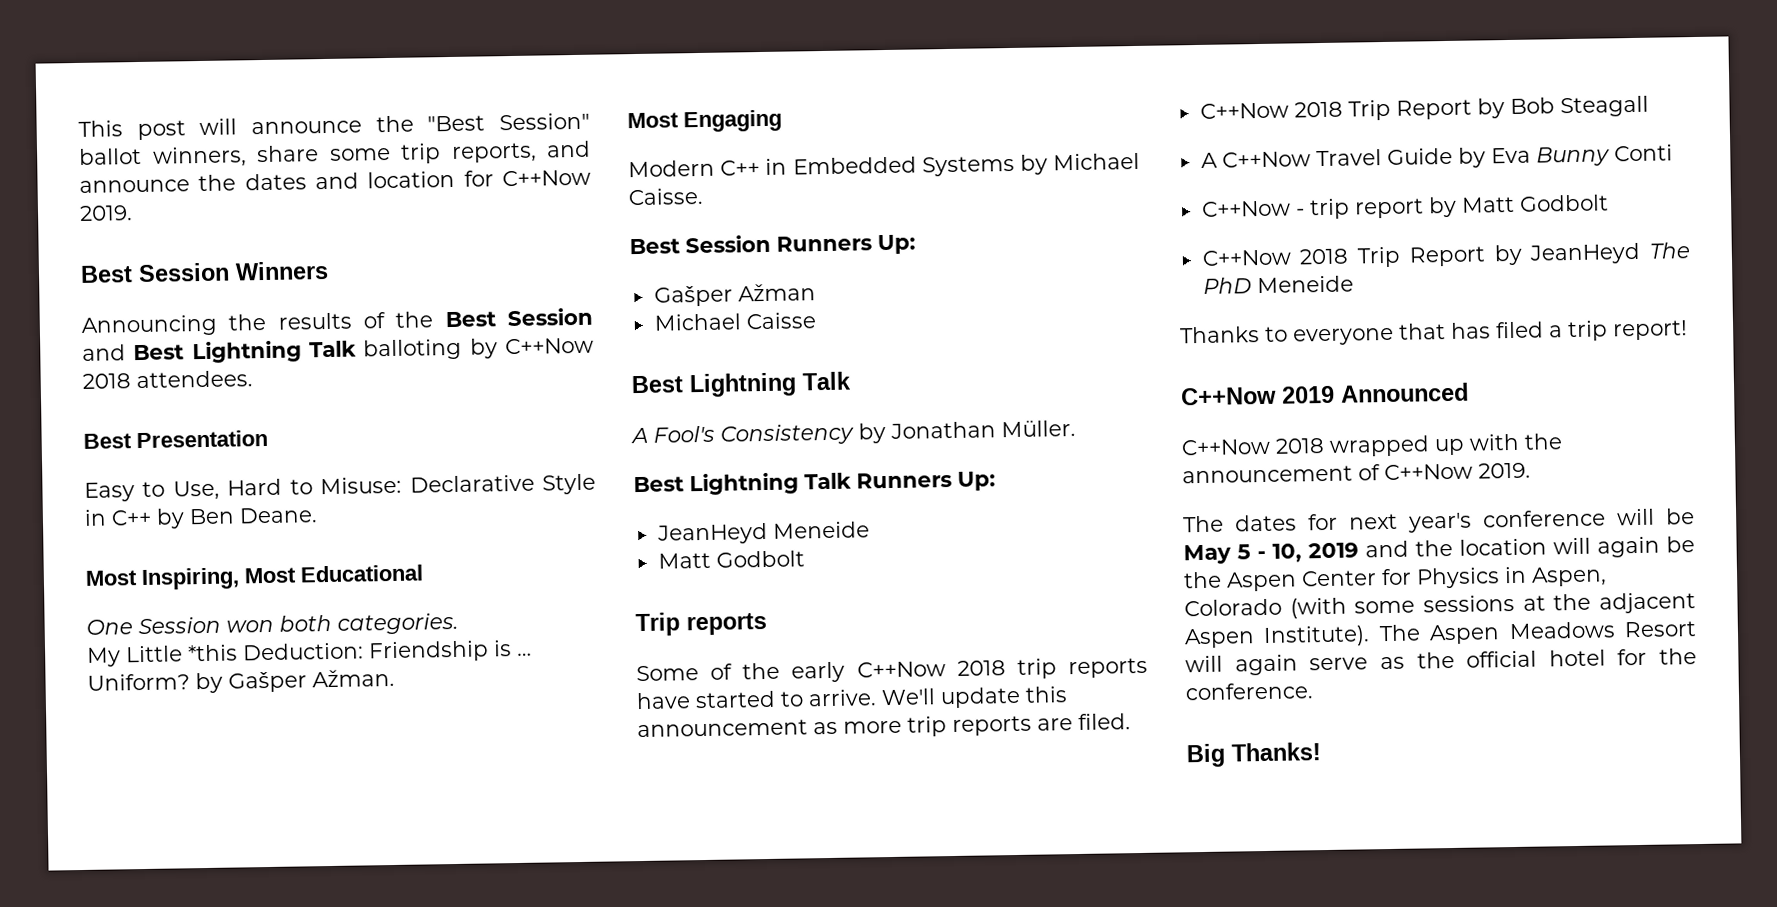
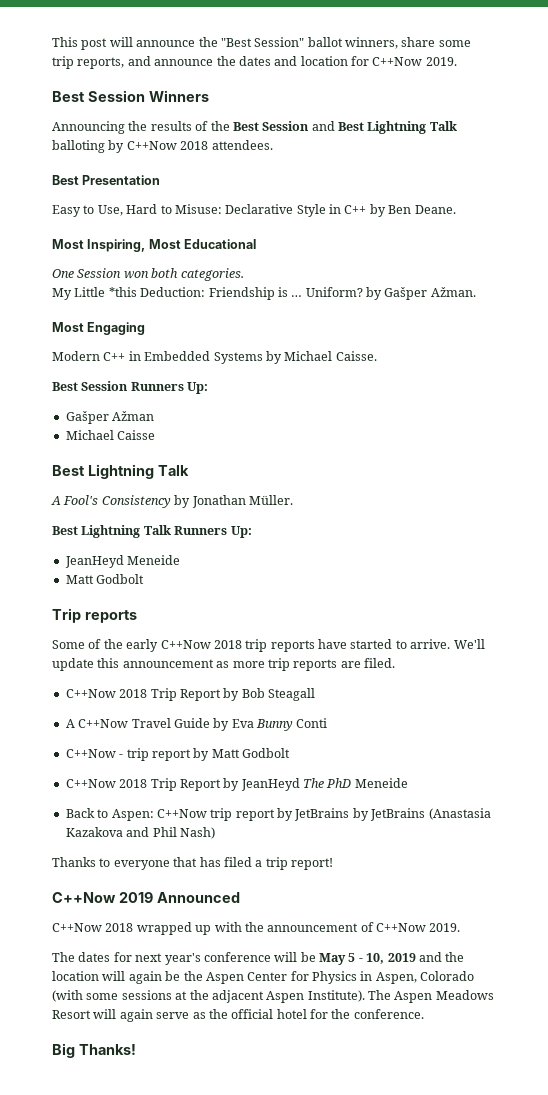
(1354, 284) none -> [65,808,491,821] [65,827,215,839] // Back to Aspen: C++Now trip report by JetBrains by JetBrains (Anastasia Kazakova and Phil Nash)

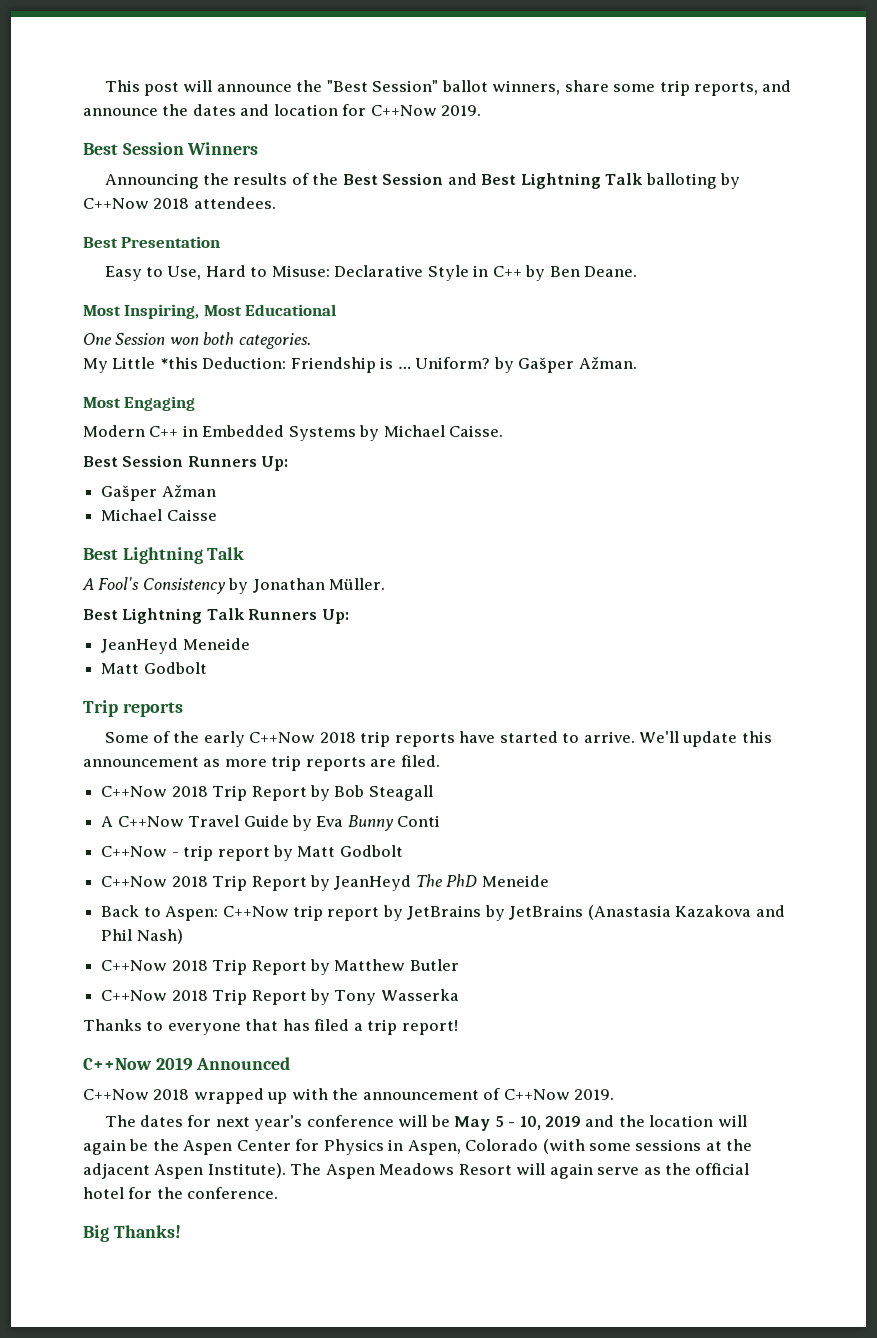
(215, 833) none -> [101,959,459,975] [101,989,459,1005] // C++Now 2018 Trip Report by Matthew Butler // C++Now 2018 Trip Report by Tony Wasserka

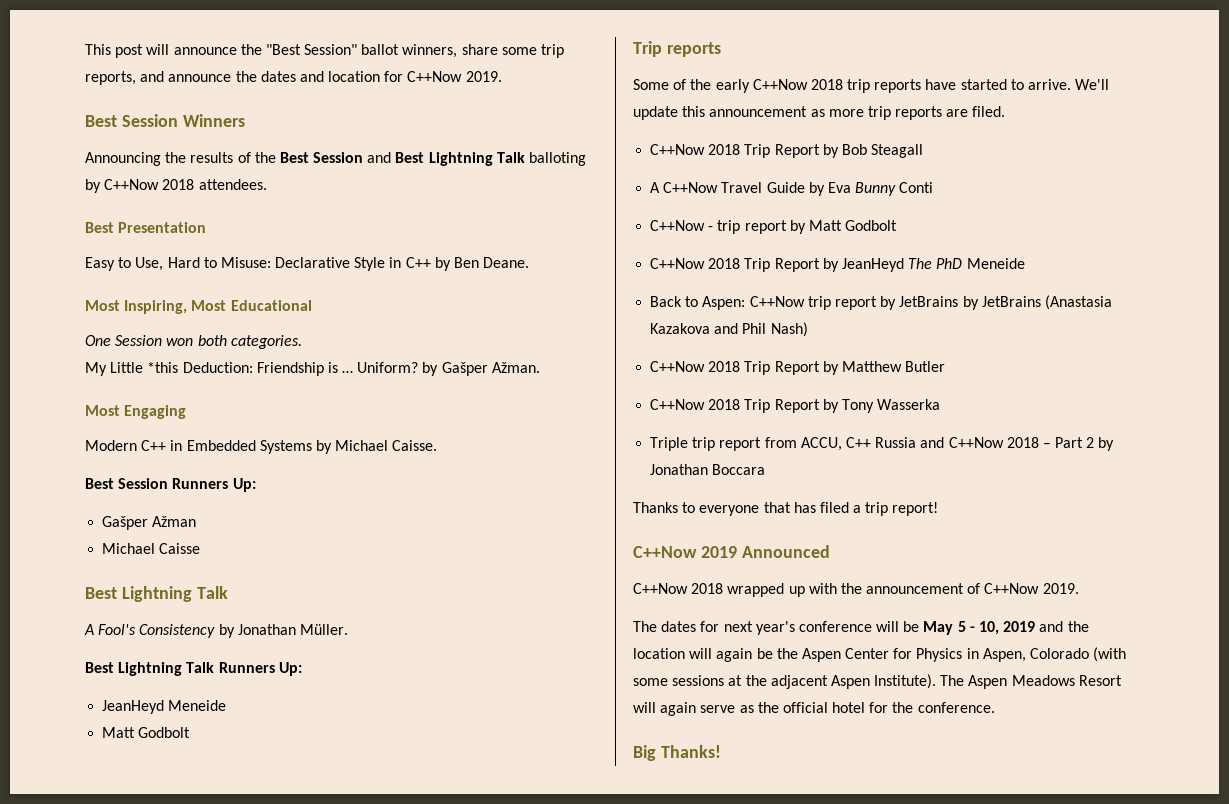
(459, 995) none -> [650,437,1115,451] [650,464,766,475] // Triple trip report from ACCU, C++ Russia and C++Now 2018 – Part 2 by Jonathan Boccara

